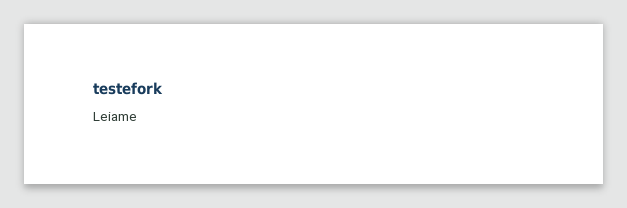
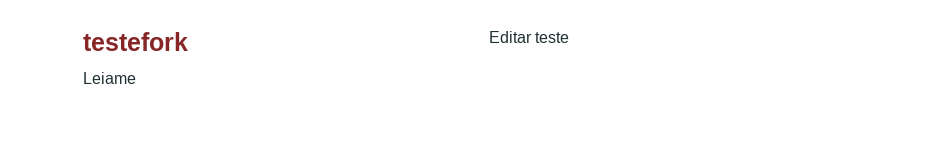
(137, 116) none -> [489,31,570,43] // Editar teste

